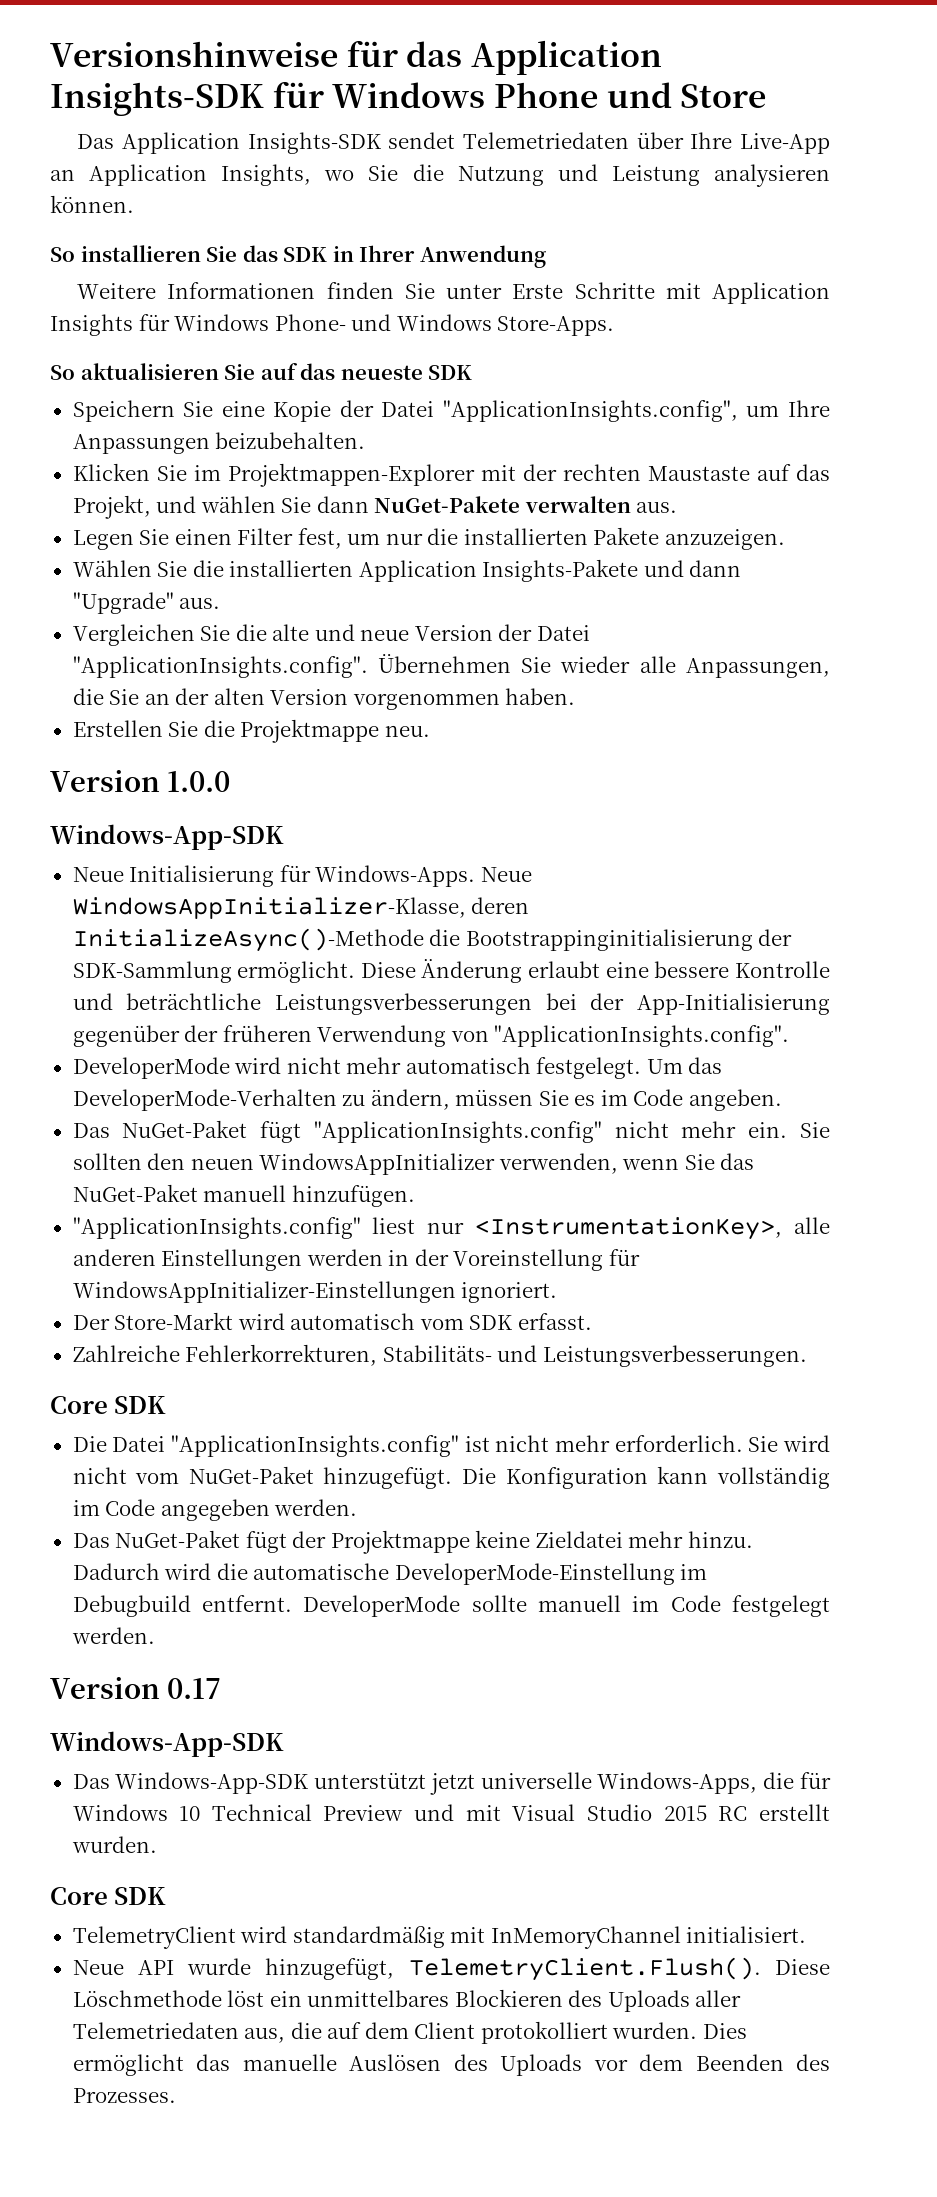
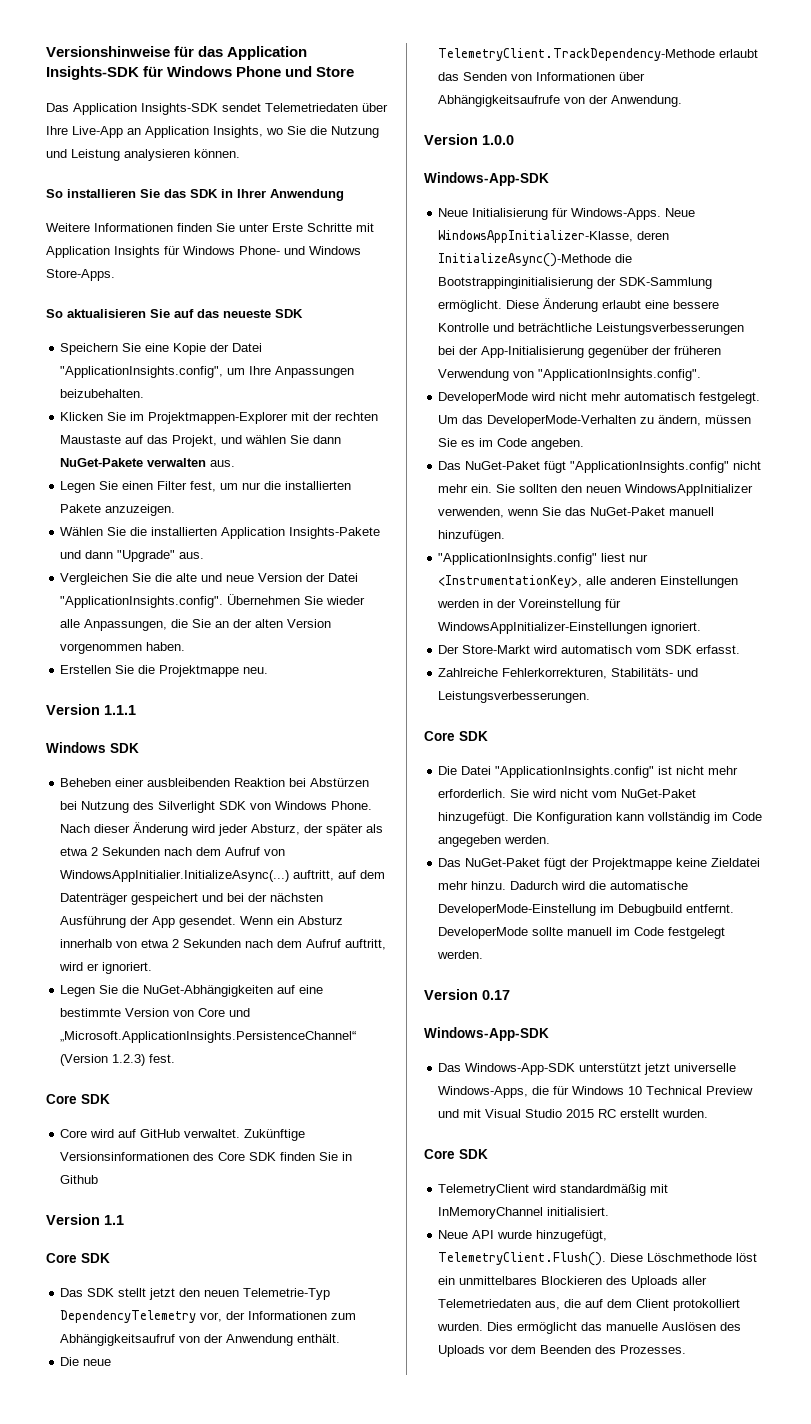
(430, 731) none -> [46,704,136,715] [46,742,139,753] [60,778,370,787] [60,801,373,813] [60,822,384,836] [60,847,286,856] [60,870,386,882] [60,893,324,905] [60,916,344,928] [60,939,387,950] [59,962,153,974] [60,985,324,997] [60,1008,251,1017] [60,1031,357,1043] [60,1054,176,1066] [46,1094,110,1104] [60,1129,306,1141] [60,1152,353,1161] [60,1175,99,1184] [46,1214,124,1225] [46,1253,110,1263] [60,1288,331,1300] [60,1310,357,1323] [60,1334,341,1346] [60,1357,112,1366] [438,48,759,61] [438,72,646,81] [438,95,683,107] // Version 1.1.1 // Windows SDK // Beheben einer ausbleibenden Reaktion bei Abstürzen bei Nutzung des Silverlight SDK von Windows Phone. Nach dieser Änderung wird jeder Absturz, der später als etwa 2 Sekunden nach dem Aufruf von WindowsAppInitialier.InitializeAsync(...) auftritt, auf dem Datenträger gespeichert und bei der nächsten Ausführung der App gesendet. Wenn ein Absturz innerhalb von etwa 2 Sekunden nach dem Aufruf auftritt, wird er ignoriert. // Legen Sie die NuGet-Abhängigkeiten auf eine bestimmte Version von Core und „Microsoft.ApplicationInsights.PersistenceChannel“ (Version 1.2.3) fest. // Core SDK // Core wird auf GitHub verwaltet. Zukünftige Versionsinformationen des Core SDK finden Sie in Github // Version 1.1 // Core SDK // Das SDK stellt jetzt den neuen Telemetrie-Typ DependencyTelemetry vor, der Informationen zum Abhängigkeitsaufruf von der Anwendung enthält. // Die neue TelemetryClient.TrackDependency-Methode erlaubt das Senden von Informationen über Abhängigkeitsaufrufe von der Anwendung.

